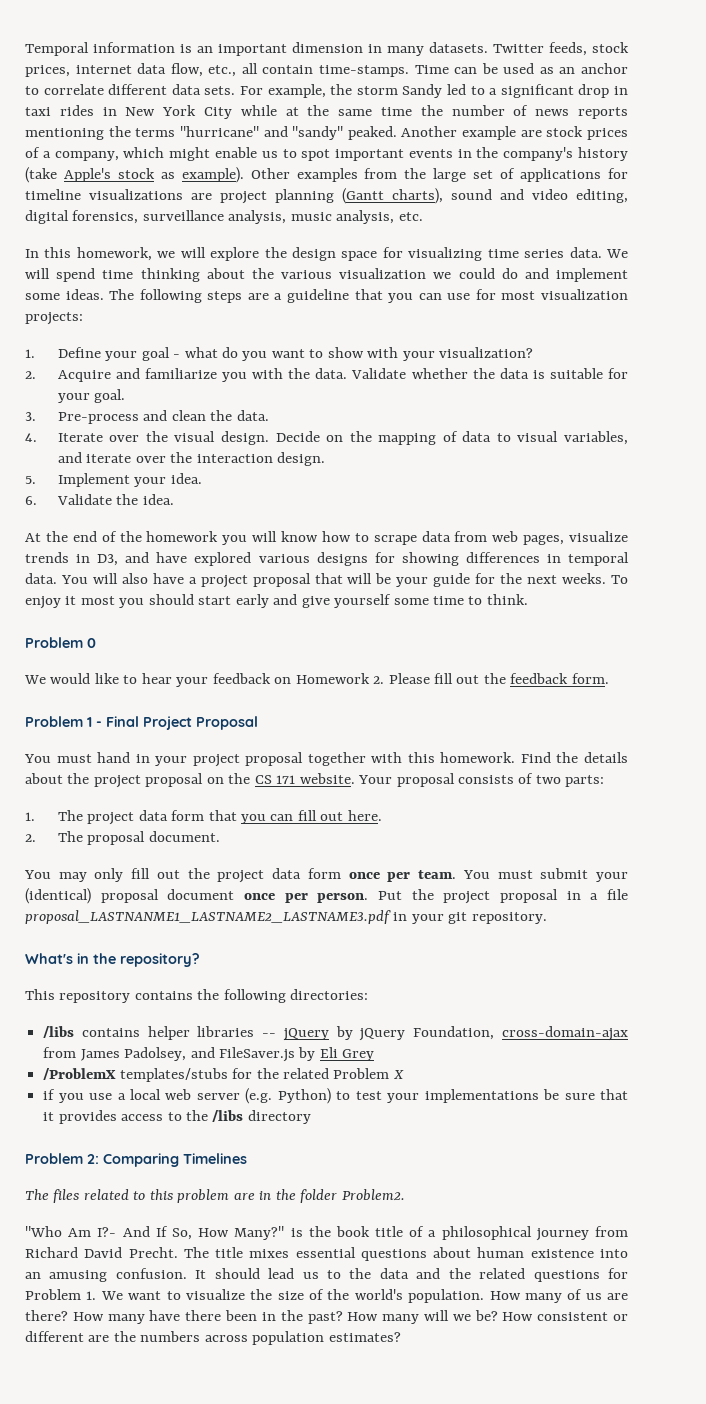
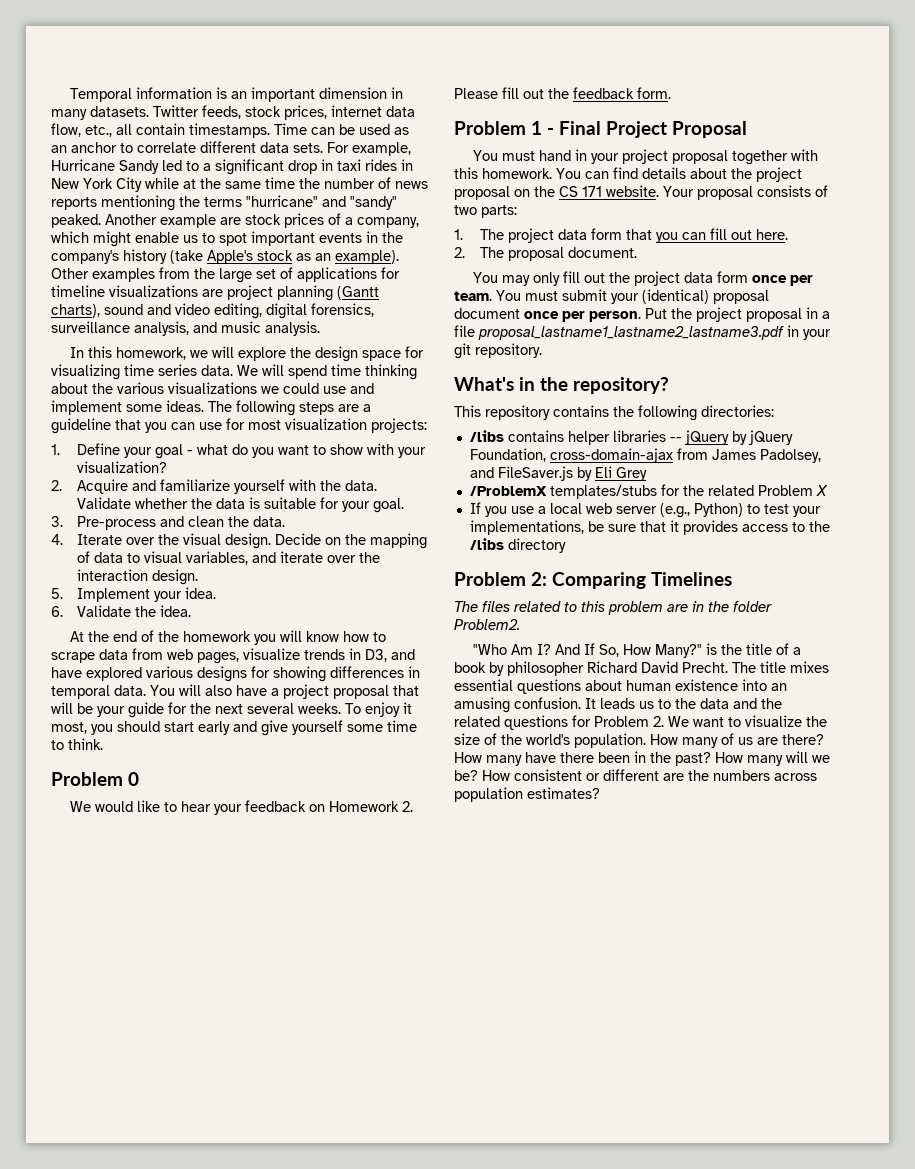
[319,65,409,77] time-stamps. -> [189,123,270,138] timestamps.
[330,84,398,95] the storm -> [51,159,115,171] Hurricane
(175, 175) none -> [315,253,331,261] an
[290,210,423,224] music analysis, etc. -> [193,321,320,336] and music analysis.
[339,268,427,279] visualization -> [168,382,257,394] visualizations
[501,268,518,279] do -> [323,386,346,394] use
[222,372,248,382] you -> [234,479,286,494] yourself
(558, 579) none -> [247,703,294,714] several
[80,596,115,605] most -> [51,722,87,734] most,
[520,752,579,763] Find the -> [556,167,638,179] You can find
[25,910,391,924] proposal_LASTNANME1_LASTNAME2_LASTNAME3.pdf -> [478,326,784,340] proposal_lastname1_lastname2_lastname3.pdf
[43,1089,56,1100] if -> [469,502,481,514] If
[245,1088,273,1104] (e.g. -> [659,503,690,518] (e.g.,
[424,1089,539,1103] implementations -> [469,520,584,535] implementations,
[97,1227,117,1237] I?- -> [536,644,551,655] I?
[335,1226,370,1237] book -> (742, 649) none
[441,1226,628,1241] philosophical journey from -> [454,661,584,676] book by philosopher
[214,1268,295,1279] should lead -> [600,698,635,709] leads
[86,1291,97,1300] 1. -> [653,716,664,727] 2.

